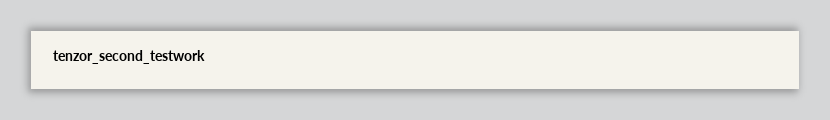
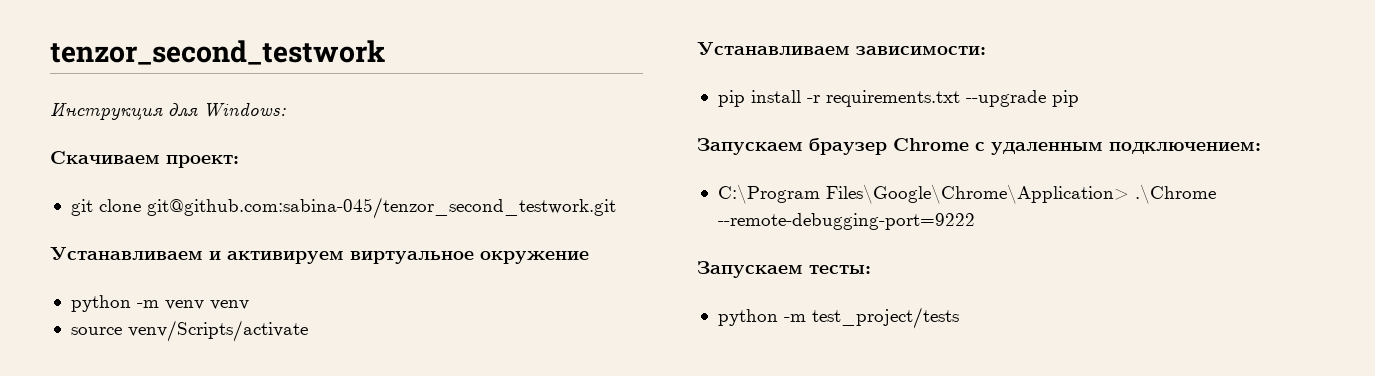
(205, 57) none -> [50,103,286,121] [50,151,239,168] [70,197,616,219] [50,247,589,264] [70,295,249,312] [70,320,308,342] [697,42,986,55] [717,90,1079,107] [697,138,1261,155] [717,184,1216,204] [717,213,975,230] [697,261,871,278] [717,307,959,329] // Инструкция для Windows: // Скачиваем проект: // git clone git@github.com:sabina-045/tenzor_second_testwork.git // Устанавливаем и активируем виртуальное окружение // python -m venv venv // source venv/Scripts/activate // Устанавливаем зависимости: // pip install -r requirements.txt --upgrade pip // Запускаем браузер Chrome с удаленным подключением: // C:\Program Files\Google\Chrome\Application> .\Chrome --remote-debugging-port=9222 // Запускаем тесты: // python -m test_project/tests

